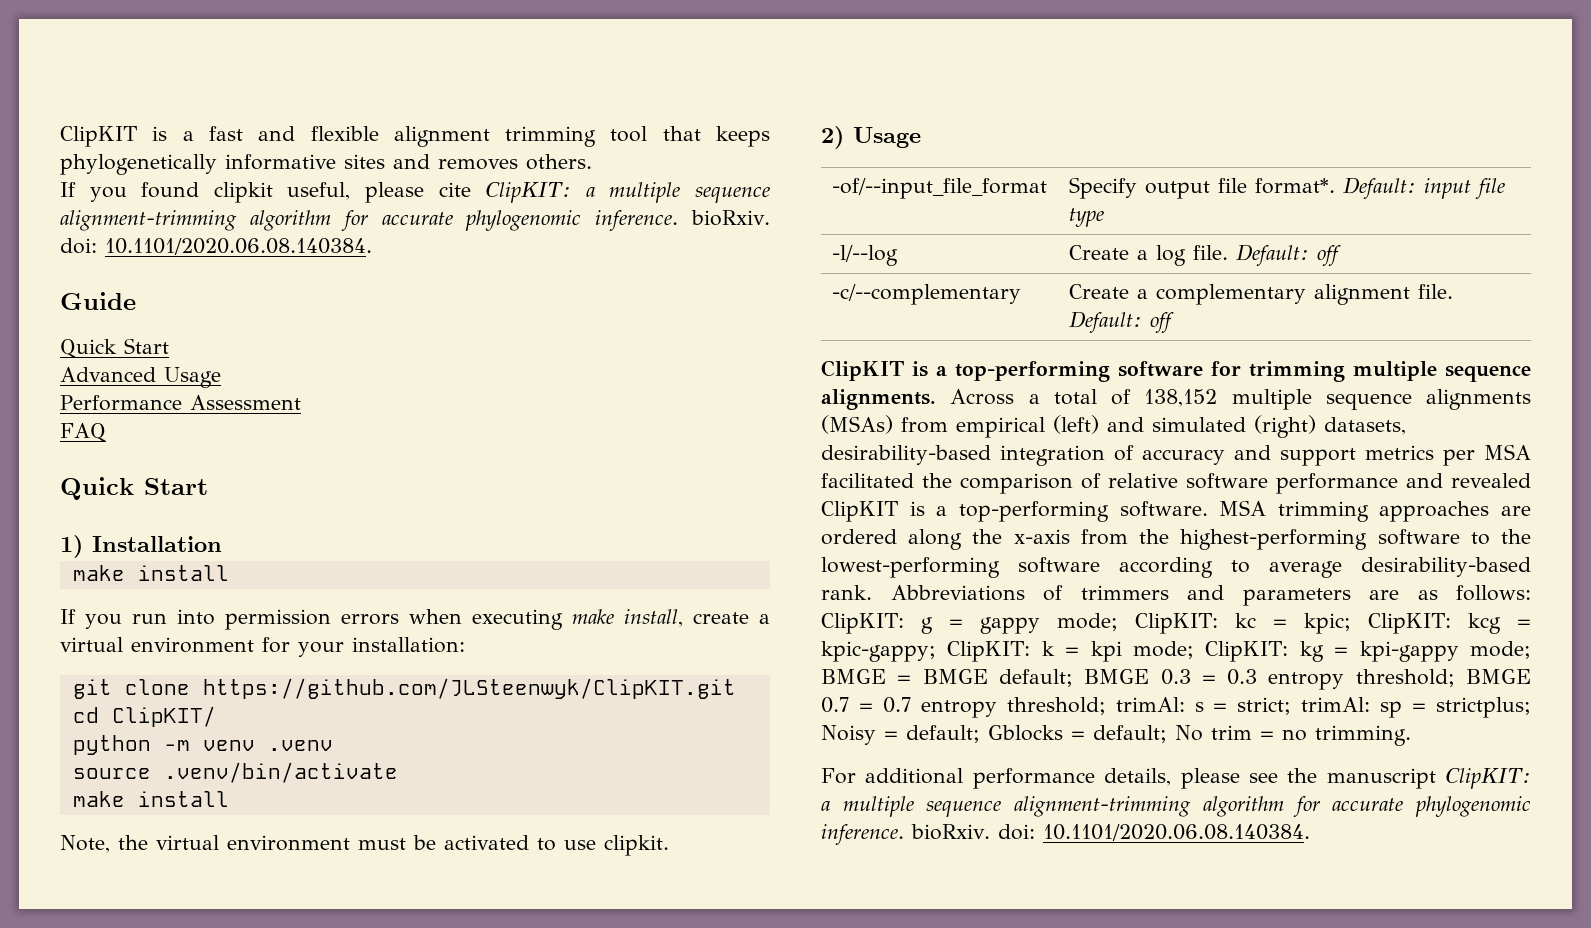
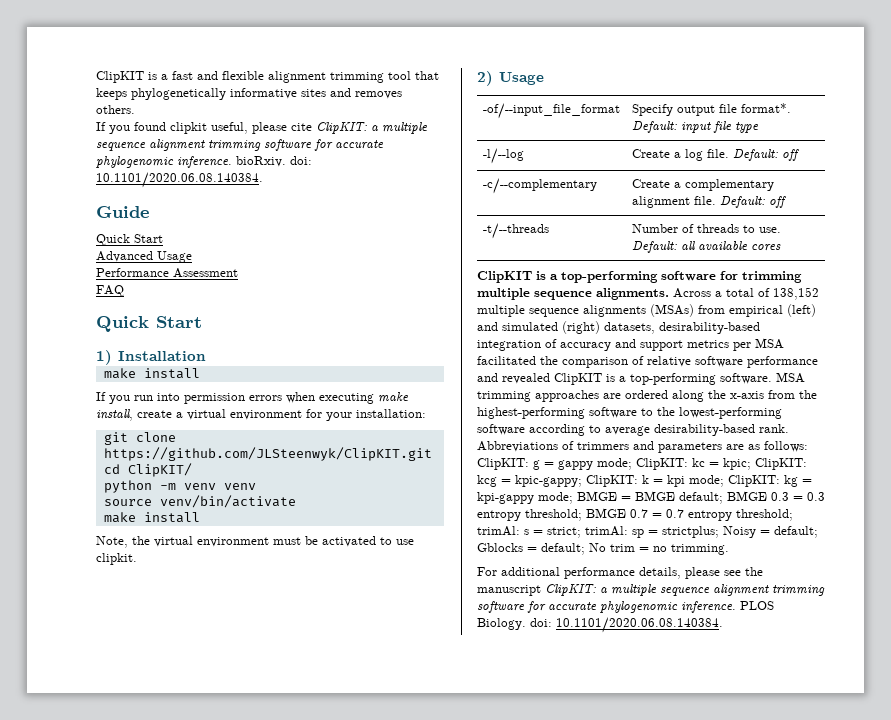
[60,210,331,231] alignment-trimming algorithm -> [149,139,312,151] alignment trimming software
[267,740,333,751] .venv -> [223,483,256,490] venv
[163,762,398,783] .venv/bin/activate -> [159,495,296,508] venv/bin/activate
(1174, 322) none -> [482,223,549,239] [631,224,781,233] [631,241,781,253] // -t/--threads | Number of threads to use. Default: all available cores
[1014,796,1531,817] [821,824,990,845] alignment-trimming algorithm for accurate phylogenomic inference. bioRxiv. -> [713,584,825,596] [477,601,774,613] [477,618,526,630] alignment trimming software for accurate phylogenomic inference. PLOS Biology.

